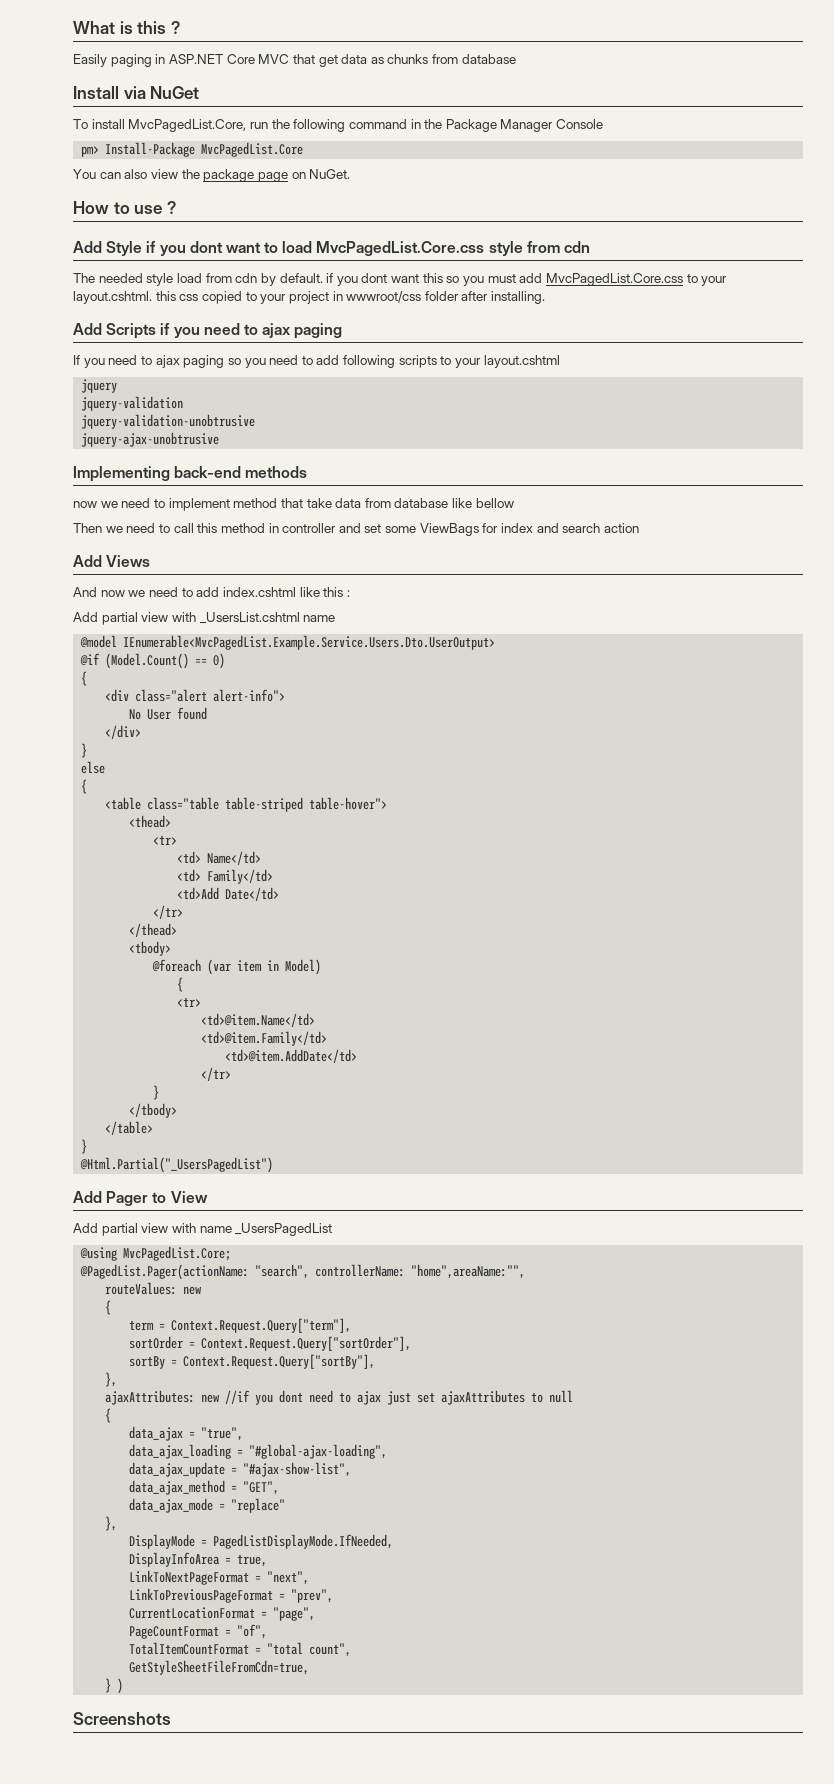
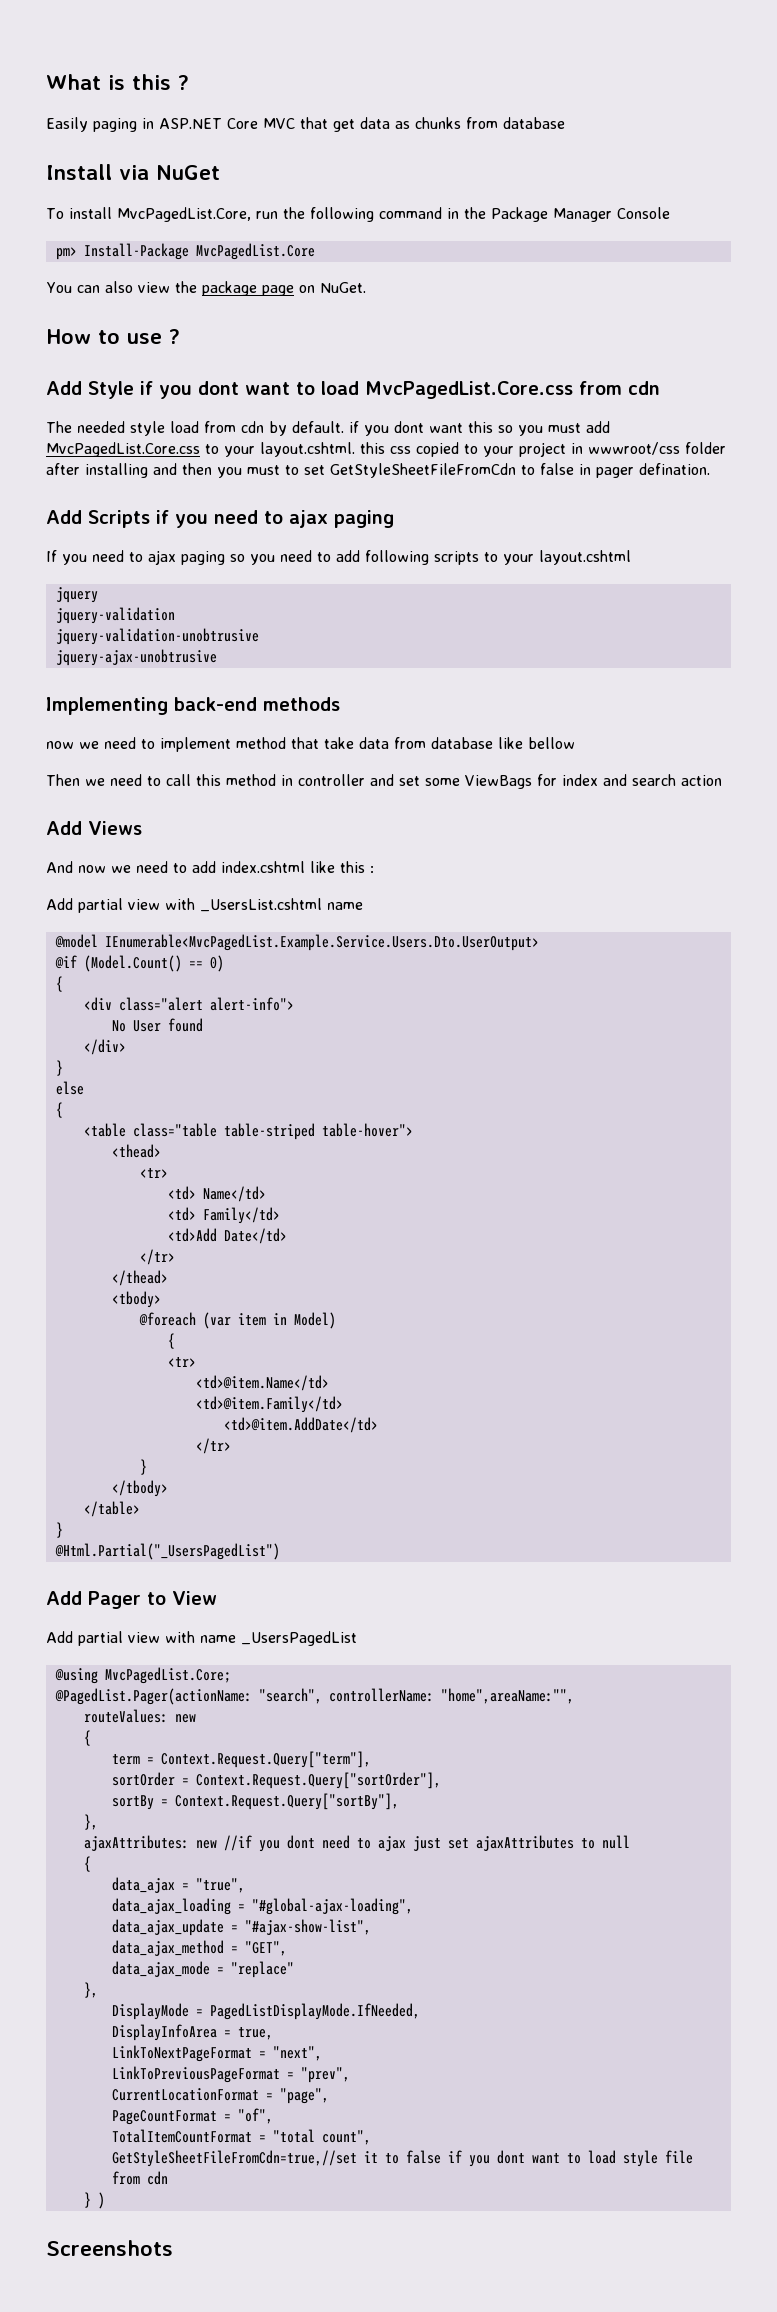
[488,241,523,256] style -> (573, 390) none
[491,291,546,304] installing. -> [85,463,710,478] installing and then you must to set GetStyleSheetFileFromCdn to false in pager defination.
[129,1660,310,1675] GetStyleSheetFileFromCdn=true, -> [111,2150,693,2167] [111,2171,168,2185] GetStyleSheetFileFromCdn=true,//set it to false if you dont want to load style file from cdn

